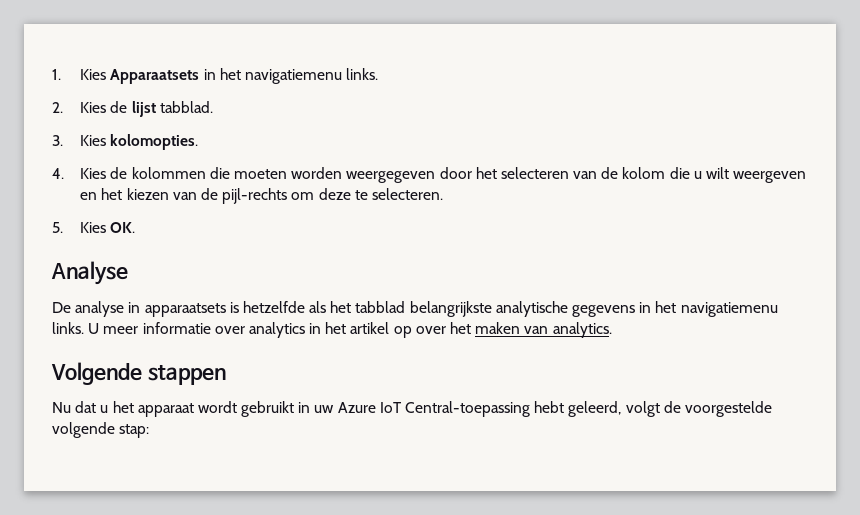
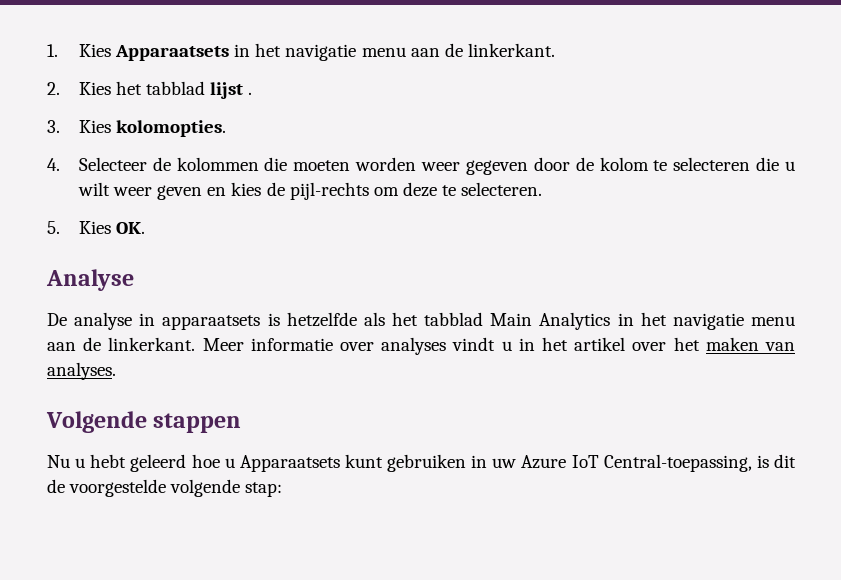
[244,68,379,84] [52,101,213,117] navigatiemenu links. // 2. Kies de lijst tabblad. -> [285,43,555,61] [47,81,253,99] navigatie menu aan de linkerkant. // 2. Kies het tabblad lijst .
[80,168,107,179] Kies -> [78,157,147,171] Selecteer
[346,167,807,183] [80,188,197,200] weergegeven door het selecteren van de kolom die u wilt weergeven en het kiezen van -> [421,157,796,175] [77,182,262,200] weer gegeven door de kolom te selecteren die u wilt weer geven en kies
[409,301,778,317] [52,322,305,338] belangrijkste analytische gegevens in het navigatiemenu links. U meer informatie over analytics -> [490,312,795,330] [47,337,512,355] Main Analytics in het navigatie menu aan de linkerkant. Meer informatie over analyses vindt u
[393,326,412,338] op -> (626, 344) none
[552,322,612,338] analytics. -> [47,362,116,380] analyses.
[75,401,660,417] dat u het apparaat wordt gebruikt in uw Azure IoT Central-toepassing hebt geleerd, volgt -> [75,454,796,472] u hebt geleerd hoe u Apparaatsets kunt gebruiken in uw Azure IoT Central-toepassing, is dit

